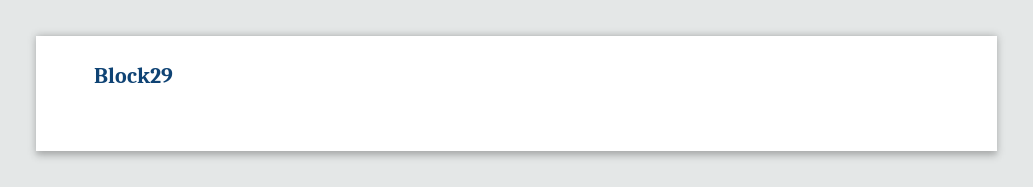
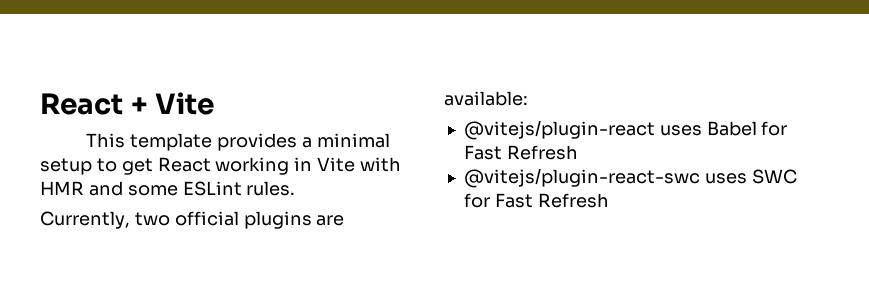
[94,67,173,83] Block29 -> [40,92,215,115] [86,133,390,151] [40,157,402,175] [40,181,296,196] [40,211,345,229] [444,91,528,106] [463,120,788,140] [463,145,578,160] [463,168,797,188] [463,193,609,208] React + Vite // This template provides a minimal setup to get React working in Vite with HMR and some ESLint rules. // Currently, two official plugins are available: // @vitejs/plugin-react uses Babel for Fast Refresh // @vitejs/plugin-react-swc uses SWC for Fast Refresh

